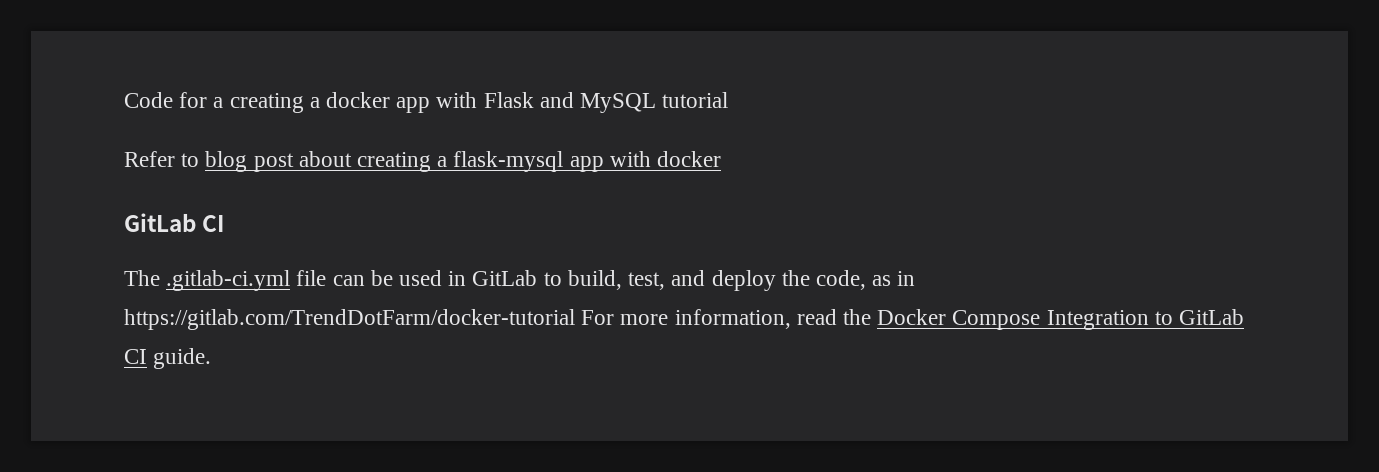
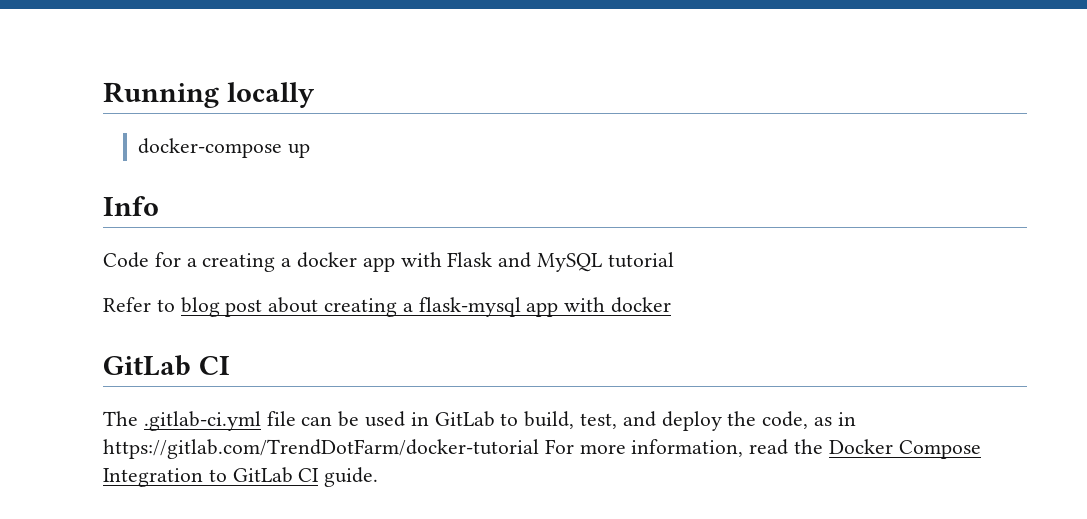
(124, 100) none -> [103,82,315,108] [138,138,311,158] [103,196,159,216] Running locally // docker-compose up // Info //

